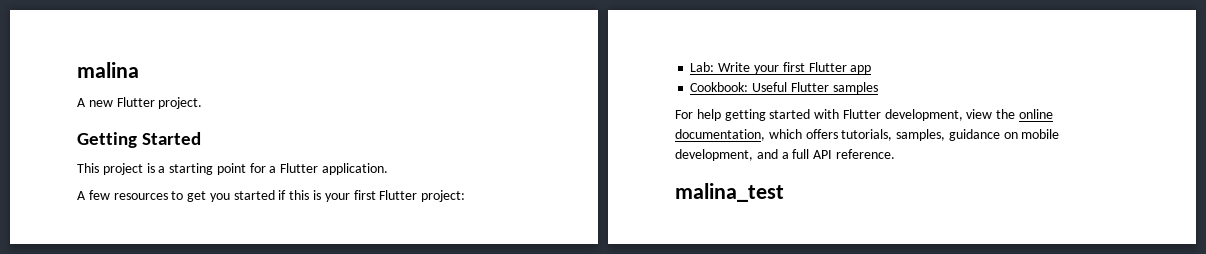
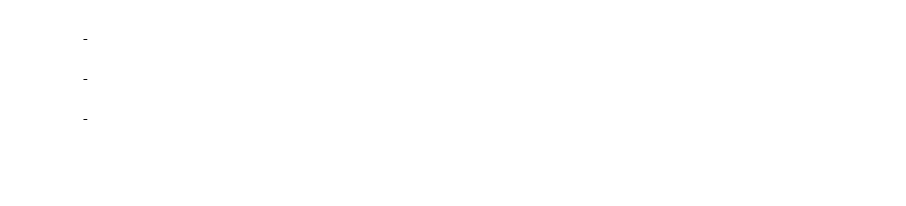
[77,62,139,78] [77,97,203,109] [77,132,202,148] [77,163,389,175] [77,190,466,202] [690,62,872,74] [690,82,878,94] [675,109,1054,121] [675,129,1060,141] [675,149,895,161] [675,183,784,202] malina // A new Flutter project. // Getting Started // This project is a starting point for a Flutter application. // A few resources to get you started if this is your first Flutter project: // Lab: Write your first Flutter app // Cookbook: Useful Flutter samples // For help getting started with Flutter development, view the online documentation, which offers tutorials, samples, guidance on mobile development, and a full API reference. // malina_test -> [83,39,88,45] [83,79,88,85] [83,119,88,125] - // - // -

